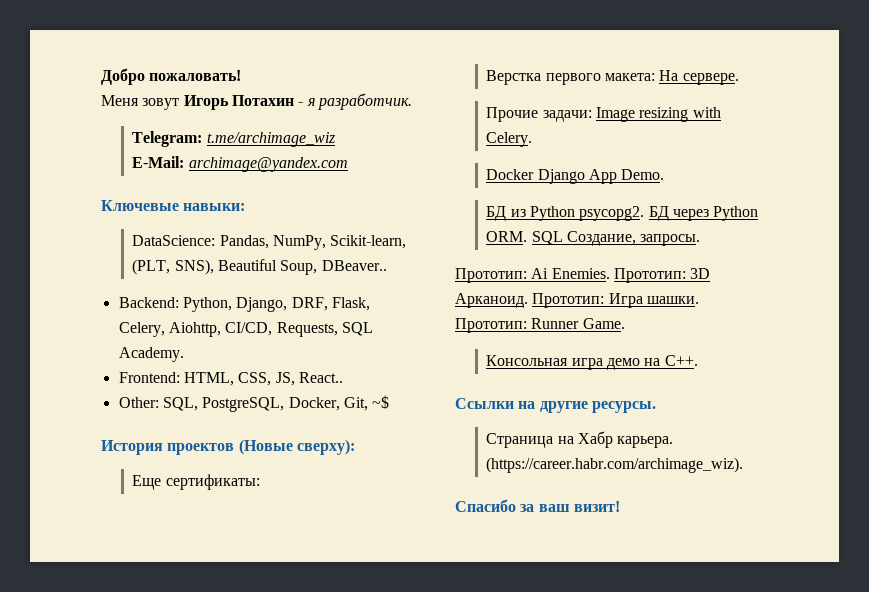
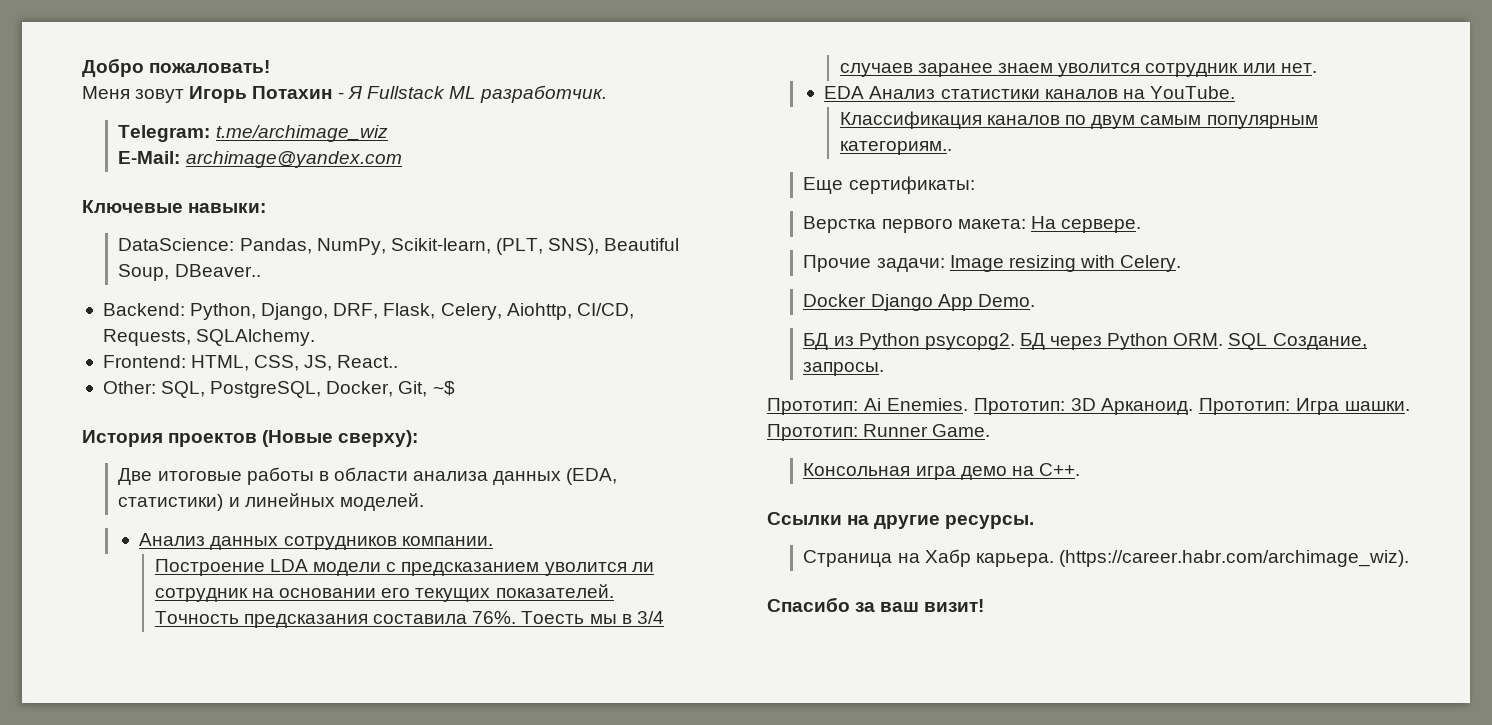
[306,98,315,106] я -> [347,86,476,99] Я Fullstack ML
[341,322,373,336] [118,347,184,362] SQL Academy. -> [196,329,316,346] SQLAlchemy.
(355, 447) none -> [118,467,618,485] [118,493,424,511] [139,533,493,550] [154,559,654,576] [154,584,614,602] [154,611,664,628] [839,63,1317,77] [824,86,1235,99] [839,111,1318,129] [839,141,952,155] // Две итоговые работы в области анализа данных (EDA, статистики) и линейных моделей. // Анализ данных сотрудников компании. // Построение LDA модели с предсказанием уволится ли сотрудник на основании его текущих показателей. // Точность предсказания составила 76%. Тоесть мы в 3/4 случаев заранее знаем уволится сотрудник или нет. // EDA Анализ статистики каналов на YouTube. // Классификация каналов по двум самым популярным категориям..

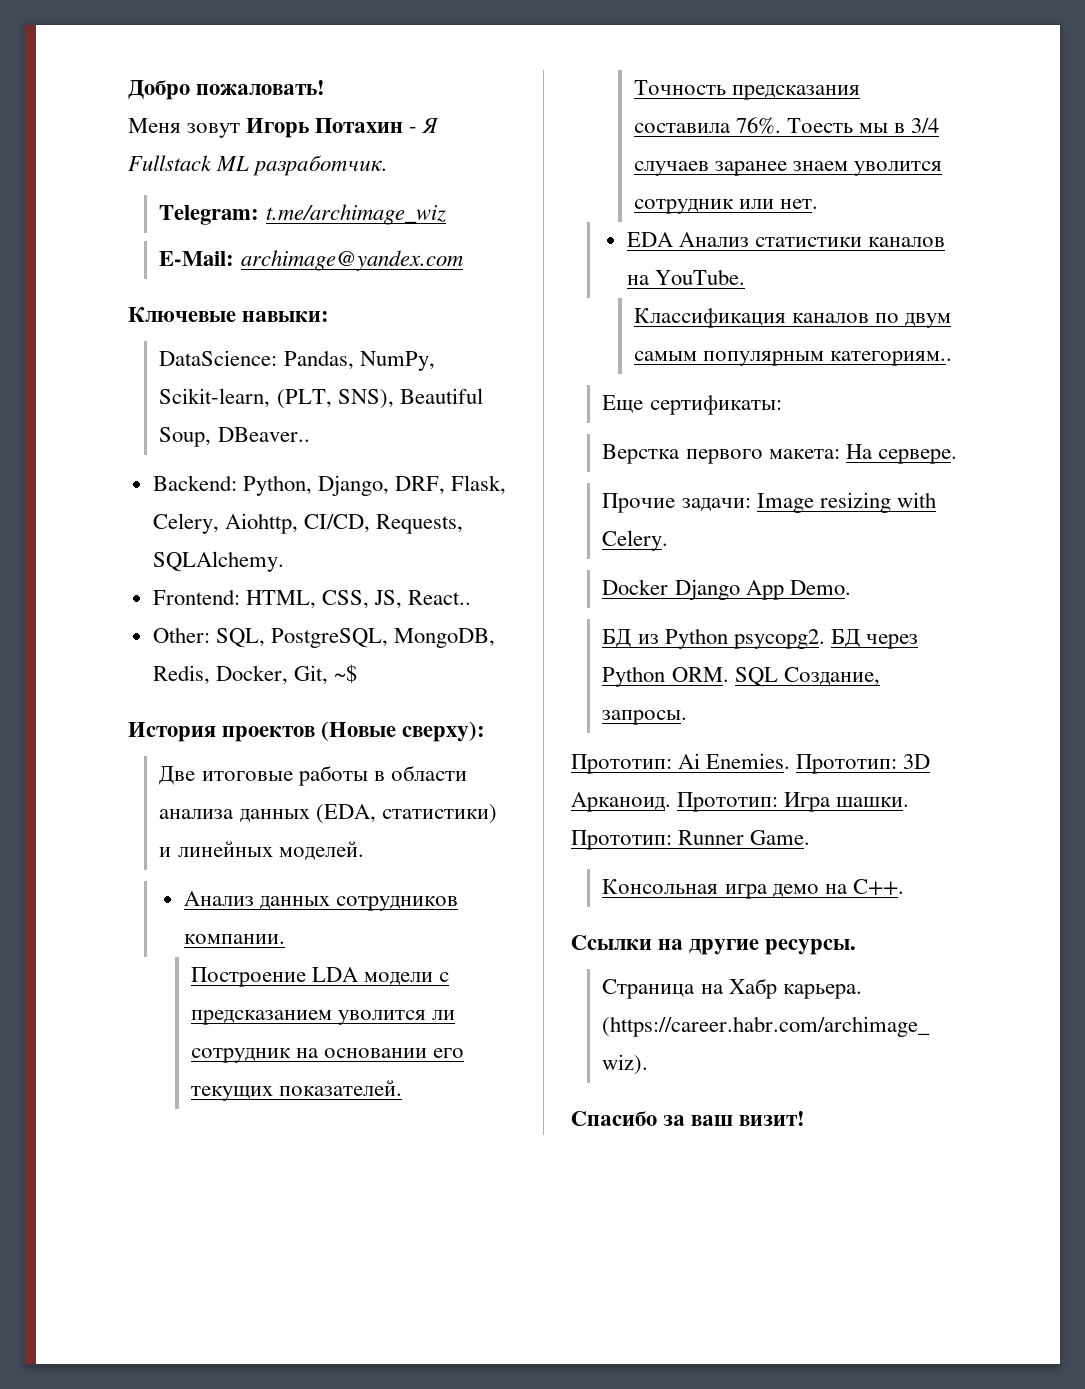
(322, 389) none -> [393,628,495,648] [152,665,210,685] MongoDB, Redis,

